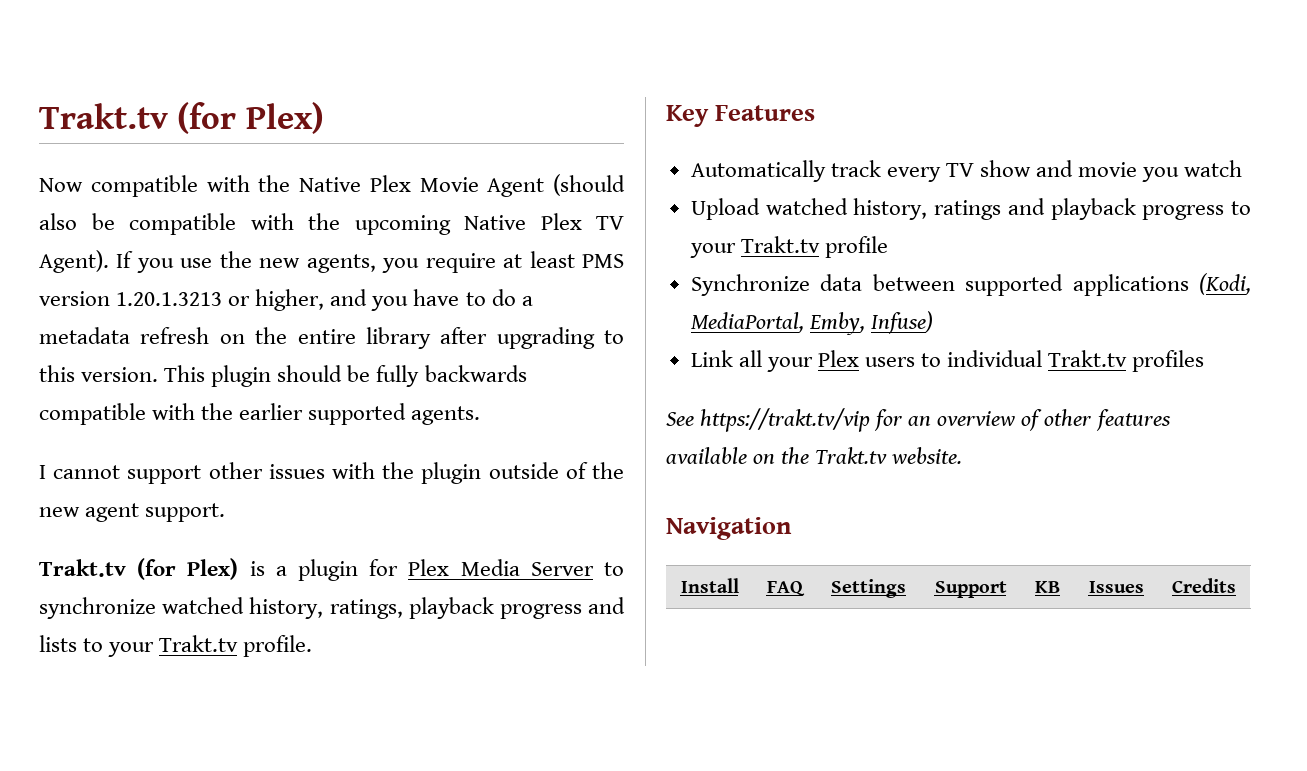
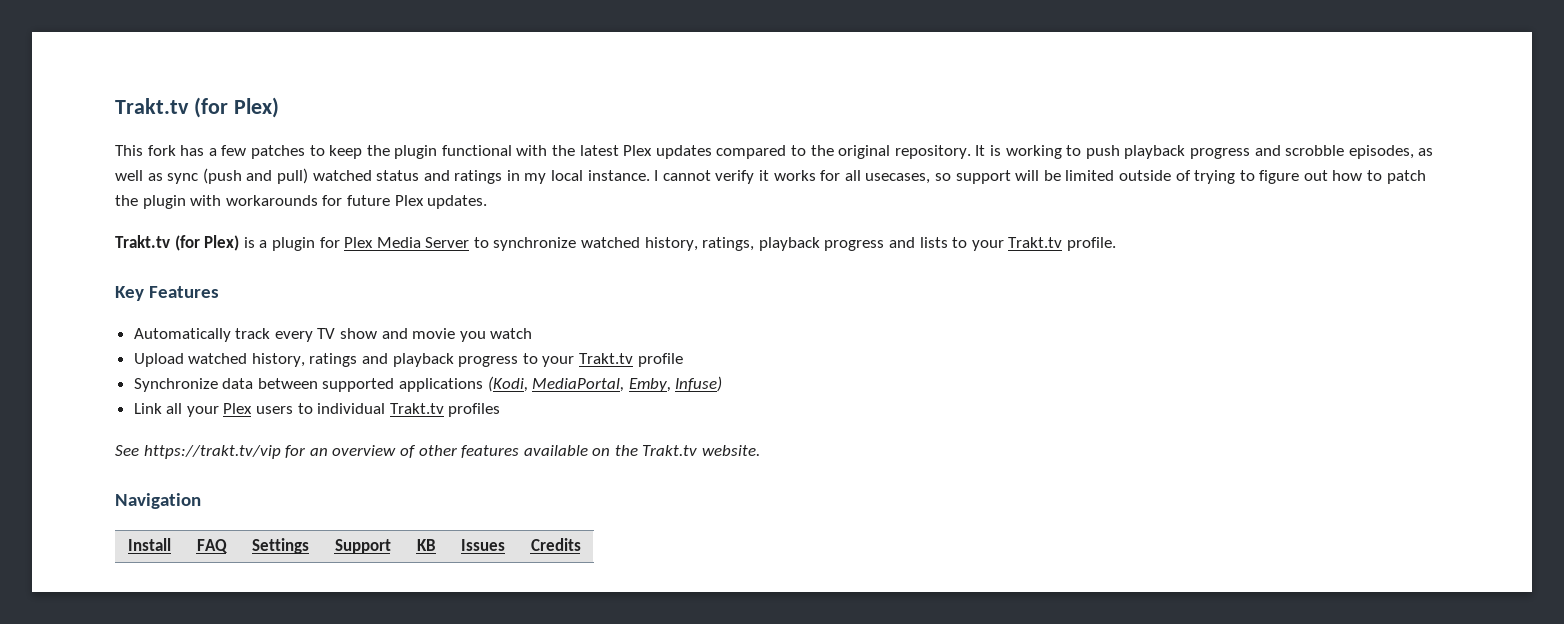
[39,174,625,197] [39,213,624,235] [39,250,624,273] [39,289,533,311] [39,327,624,349] [39,365,527,387] [39,403,481,425] [39,462,624,484] [39,503,226,522] Now compatible with the Native Plex Movie Agent (should also be compatible with the upcoming Native Plex TV Agent). If you use the new agents, you require at least PMS version 1.20.1.3213 or higher, and you have to do a metadata refresh on the entire library after upgrading to this version. This plugin should be fully backwards compatible with the earlier supported agents. // I cannot support other issues with the plugin outside of the new agent support. -> [115,145,1434,159] [115,168,1426,184] [115,195,488,209] This fork has a few patches to keep the plugin functional with the latest Plex updates compared to the original repository. It is working to push playback progress and scrobble episodes, as well as sync (push and pull) watched status and ratings in my local instance. I cannot verify it works for all usecases, so support will be limited outside of trying to figure out how to patch the plugin with workarounds for future Plex updates.

